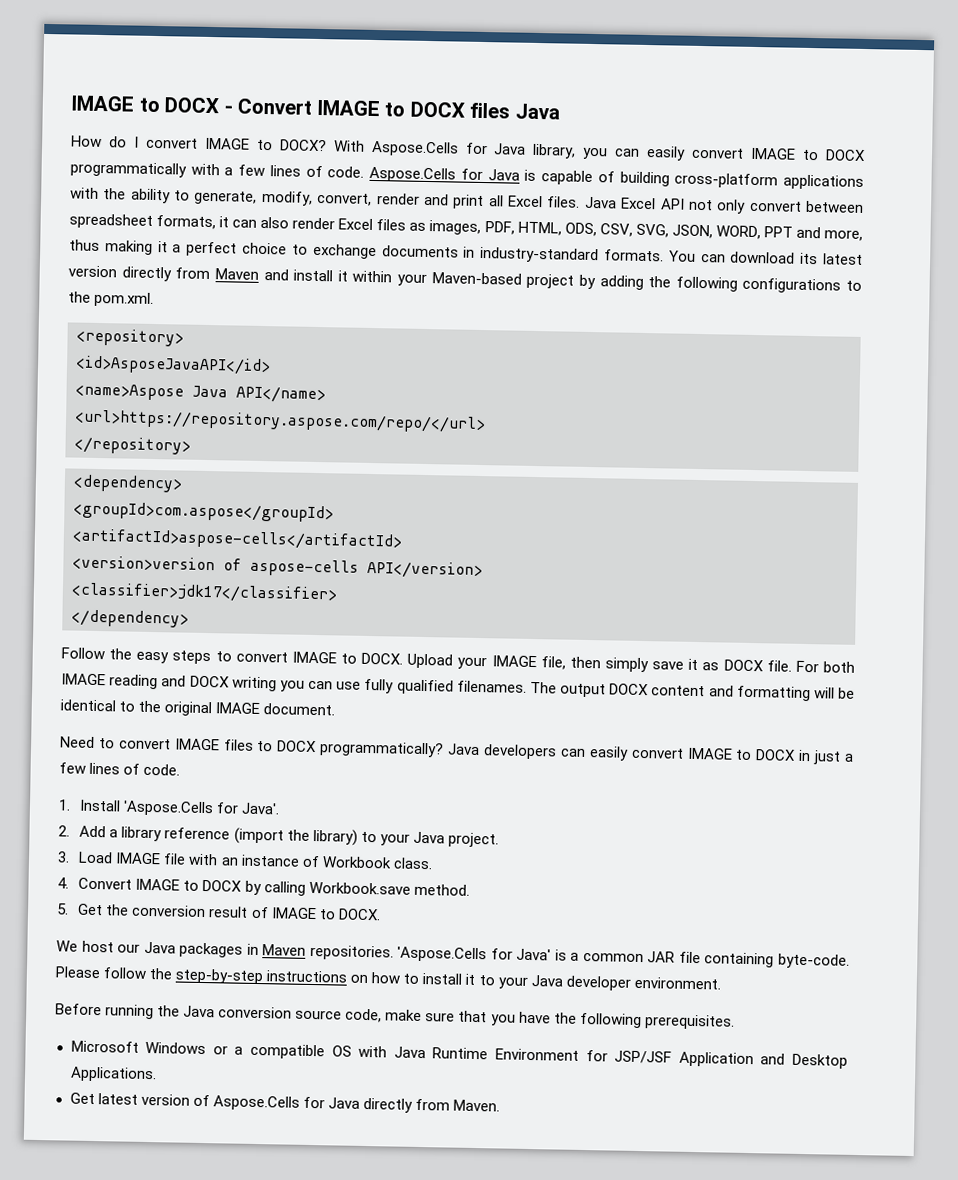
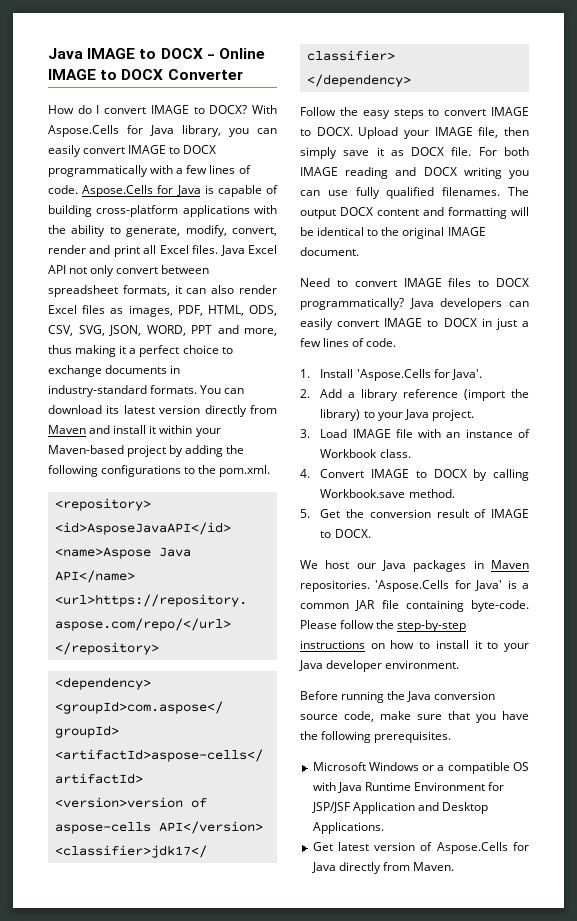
(71, 103) none -> [48,48,83,59] Java
[237,98,560,120] Convert IMAGE to DOCX files Java -> [218,48,265,59] [48,69,243,80] Online IMAGE to DOCX Converter

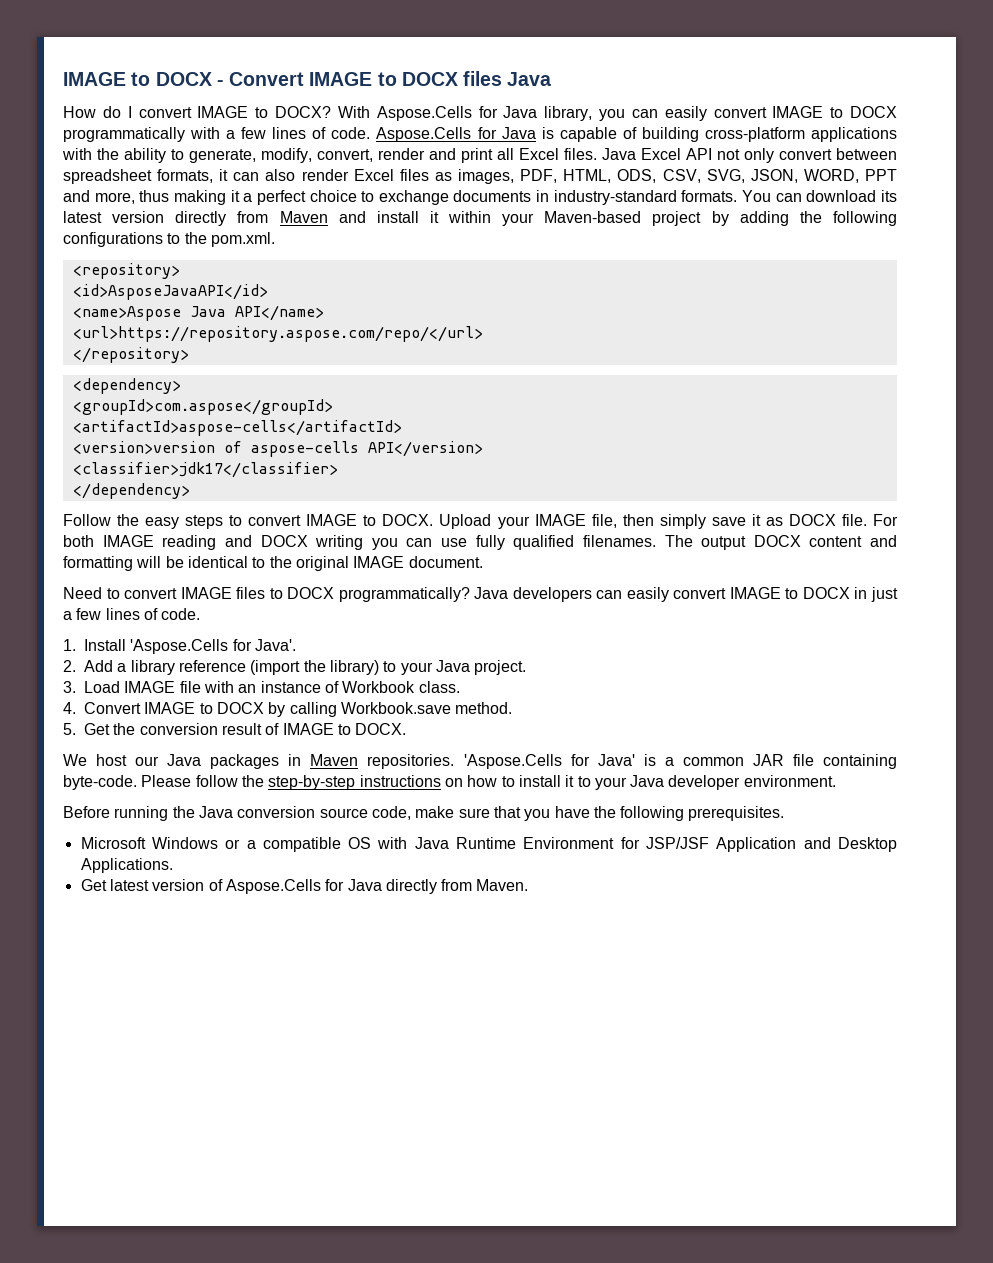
[48,48,83,59] Java -> (63, 79) none
[218,48,265,59] [48,69,243,80] Online IMAGE to DOCX Converter -> [229,71,552,86] Convert IMAGE to DOCX files Java

